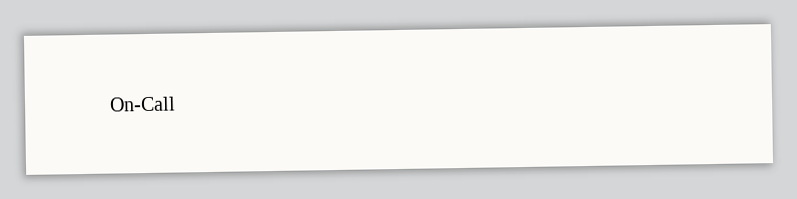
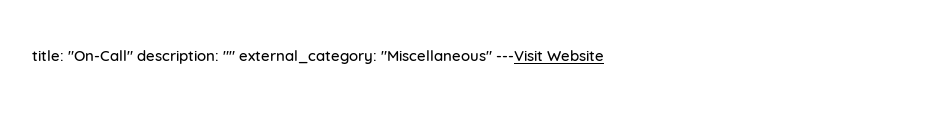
[109,96,176,112] On-Call -> [32,50,605,64] title: "On-Call" description: "" external_category: "Miscellaneous" ---Visit Website

